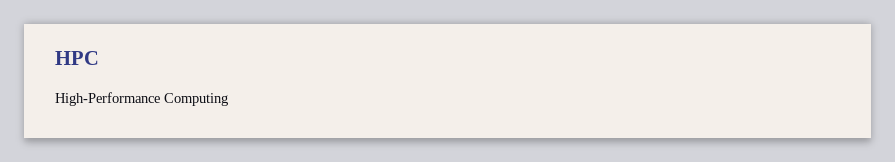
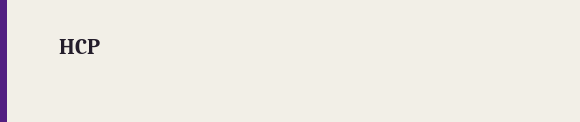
[55,51,99,65] [55,92,228,106] HPC // High-Performance Computing -> [59,39,100,54] HCP

